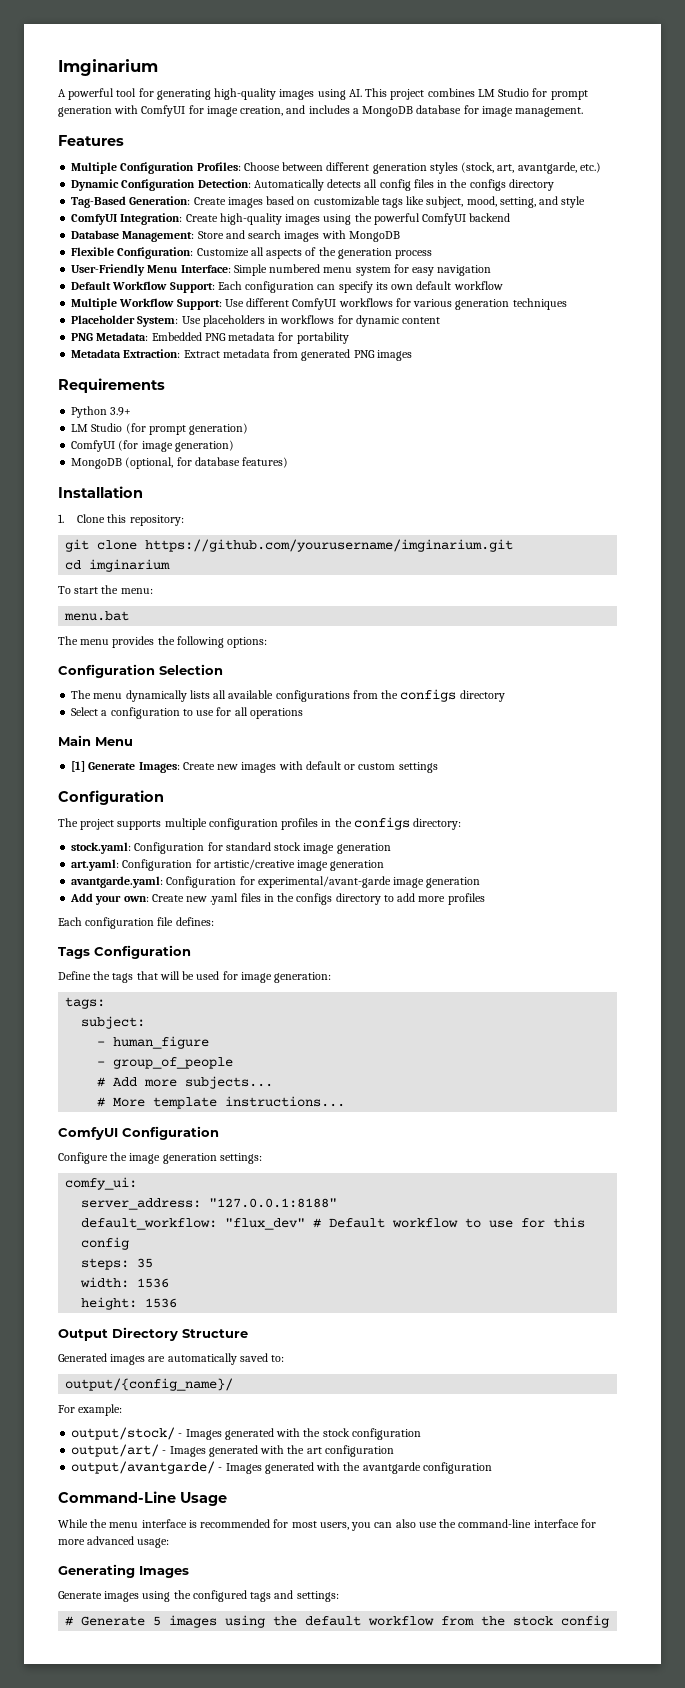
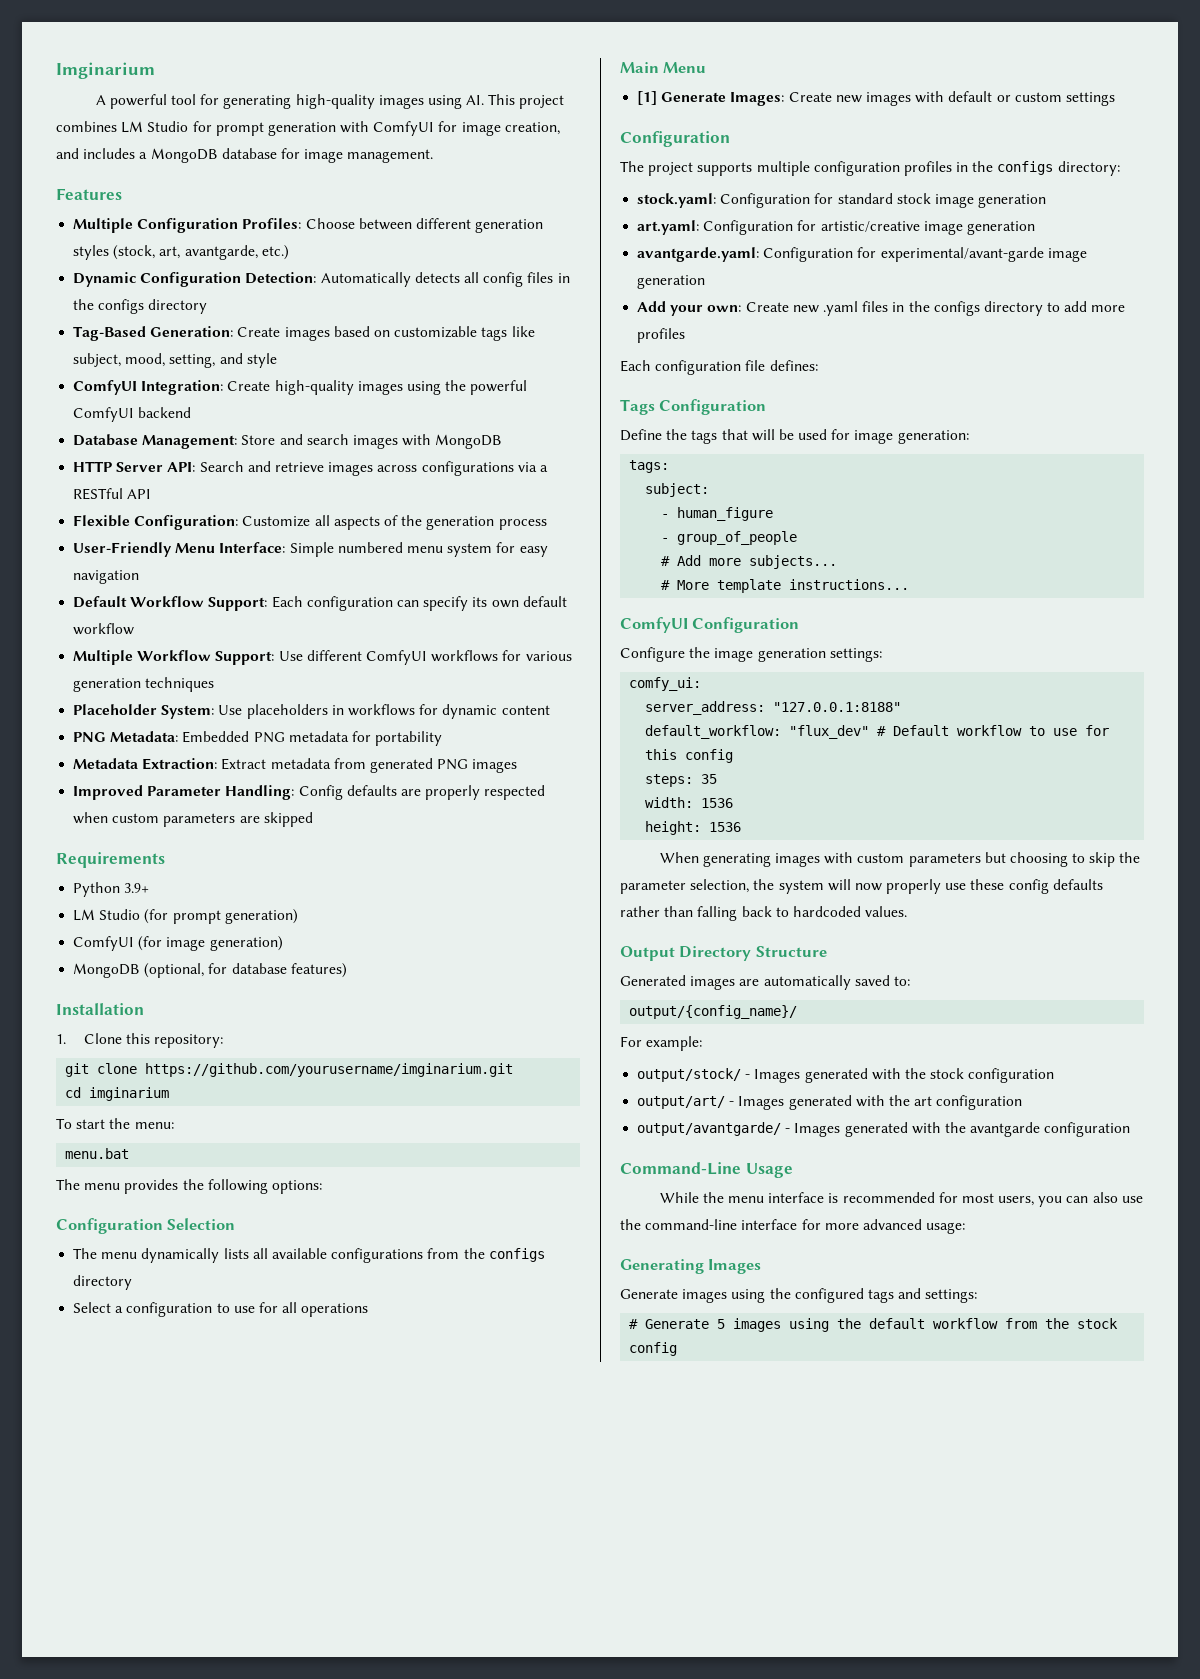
(400, 236) none -> [73,461,548,476] [73,488,152,500] // HTTP Server API: Search and retrieve images across configurations via a RESTful API
(412, 355) none -> [73,785,546,800] [73,812,313,827] // Improved Parameter Handling: Config defaults are properly respected when custom parameters are skipped
(178, 1303) none -> [659,852,1141,867] [620,879,1103,894] [620,906,908,921] // When generating images with custom parameters but choosing to skip the parameter selection, the system will now properly use these config defaults rather than falling back to hardcoded values.

